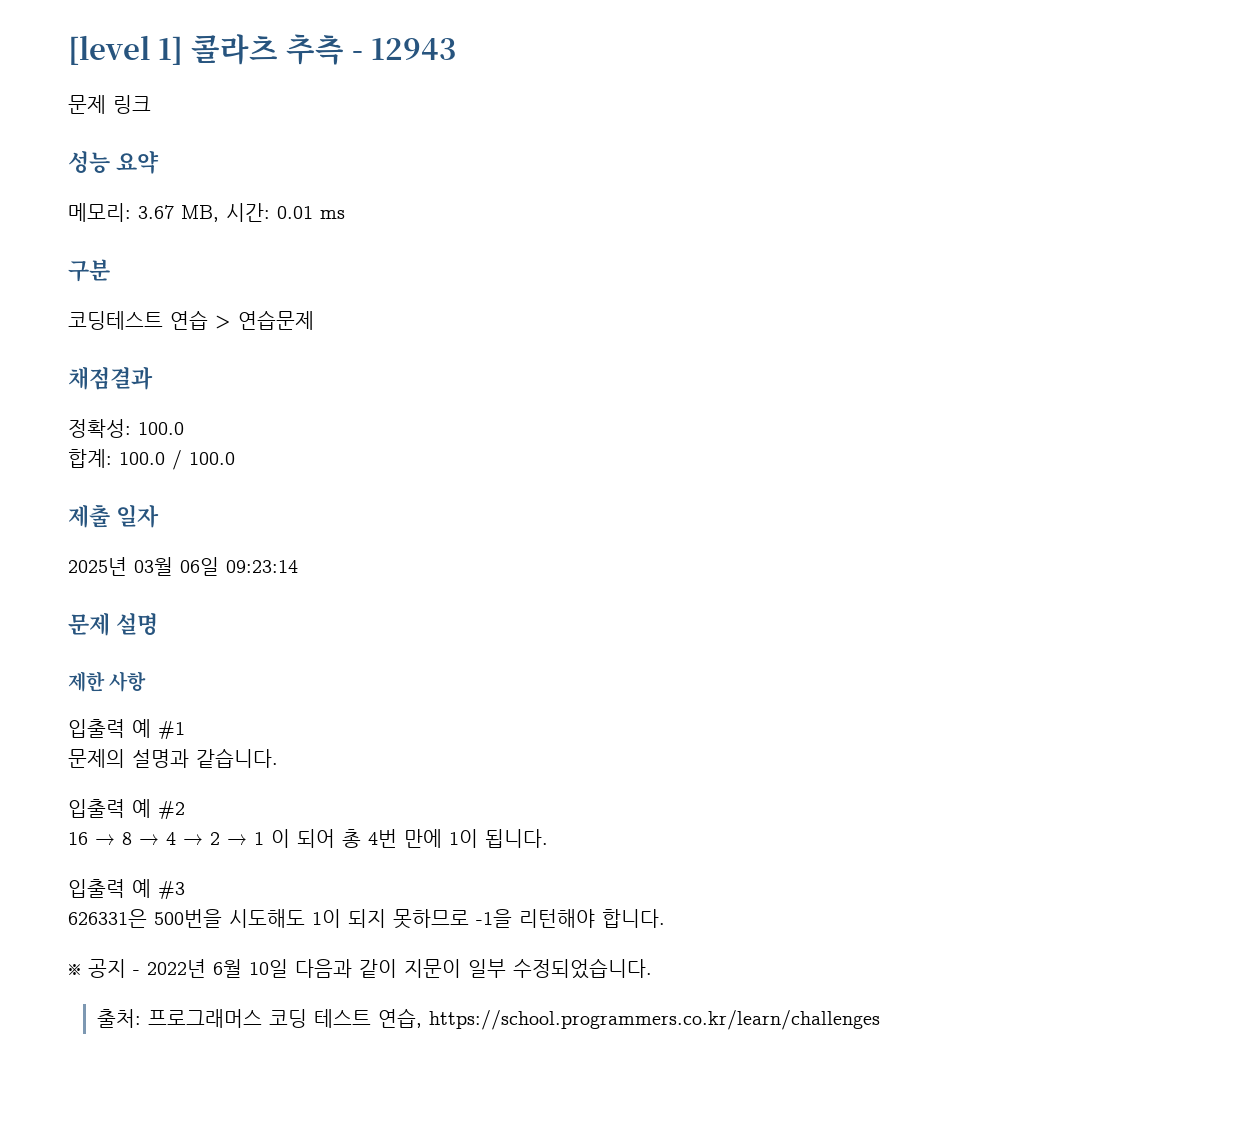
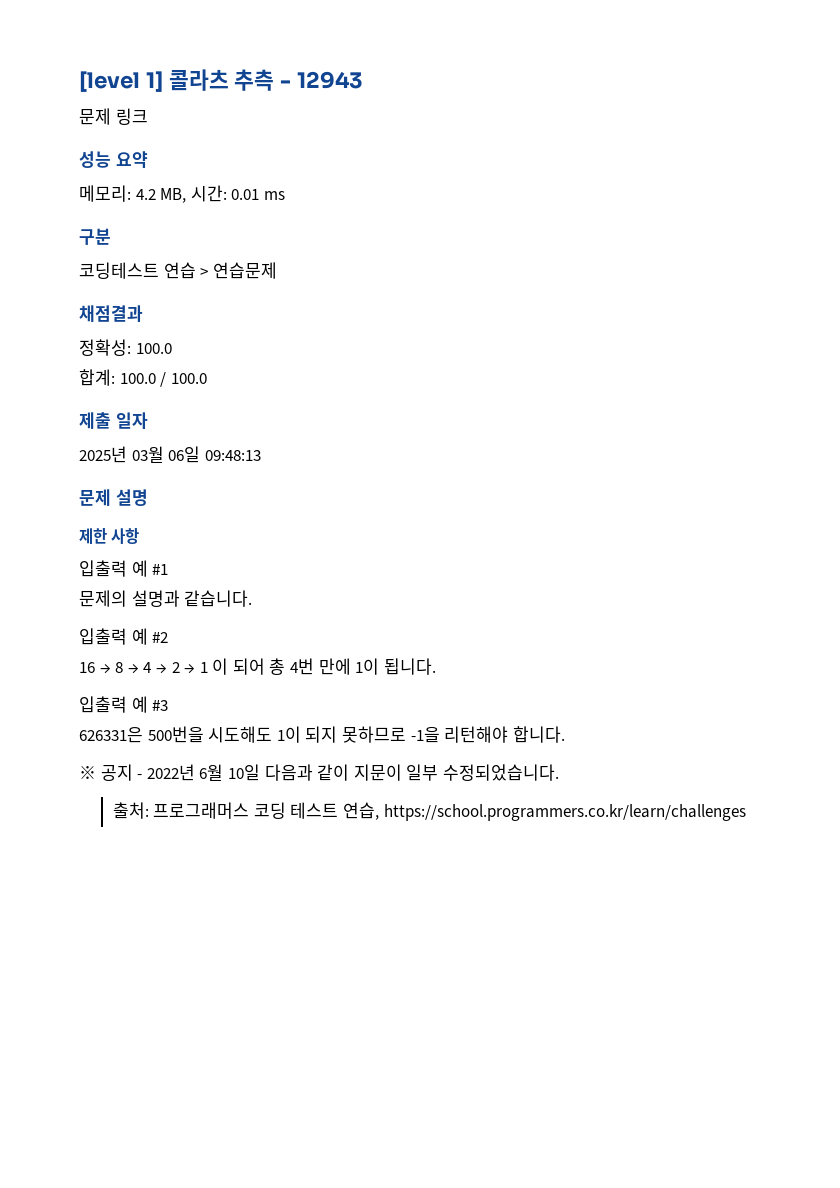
[138,205,174,219] 3.67 -> [135,189,156,200] 4.2
[226,560,298,573] 09:23:14 -> [204,450,261,461] 09:48:13

